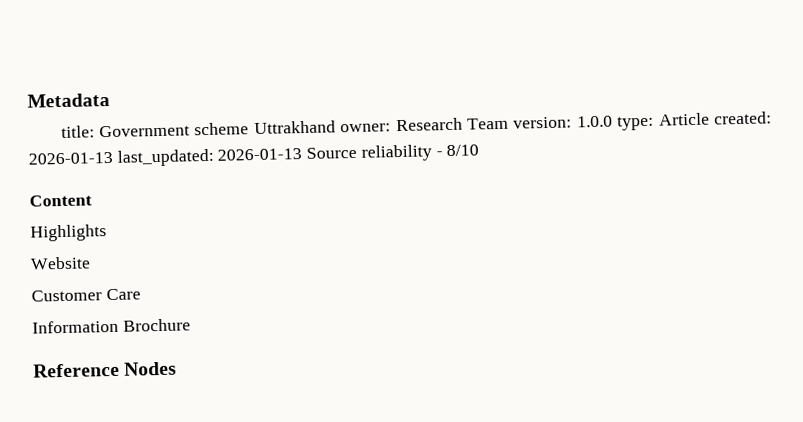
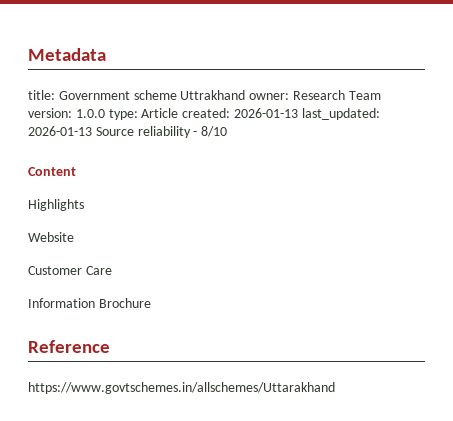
[124,361,178,376] Nodes -> [28,382,335,394] // https://www.govtschemes.in/allschemes/Uttarakhand

